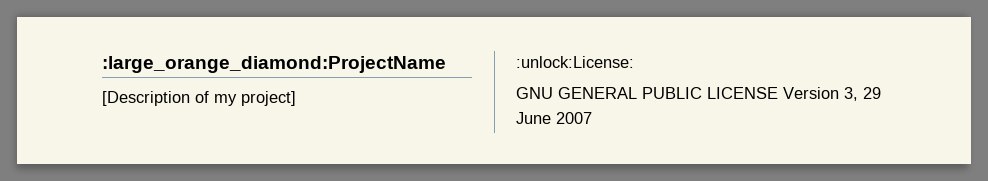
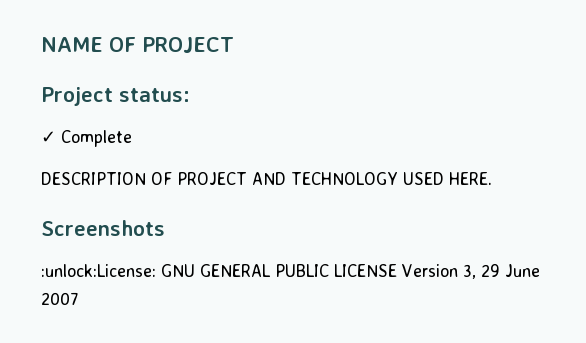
[102,56,446,73] [102,91,296,106] :large_orange_diamond:ProjectName // [Description of my project] -> [41,37,234,53] [41,87,190,106] [41,130,132,147] [41,172,492,185] [41,220,165,236] NAME OF PROJECT // Project status: // ✓ Complete // DESCRIPTION OF PROJECT AND TECHNOLOGY USED HERE. // Screenshots
(634, 62) // -> (156, 270) none

